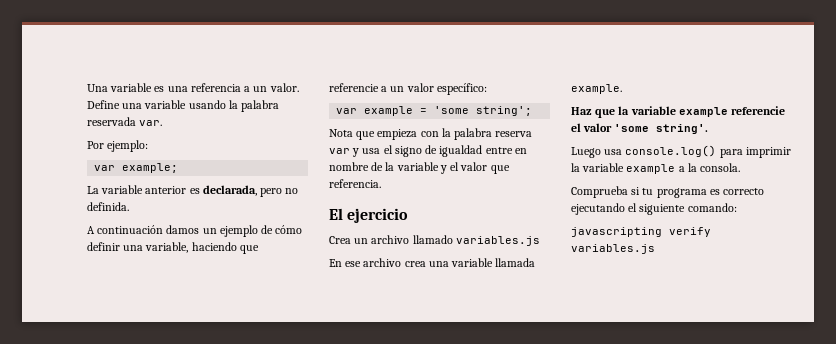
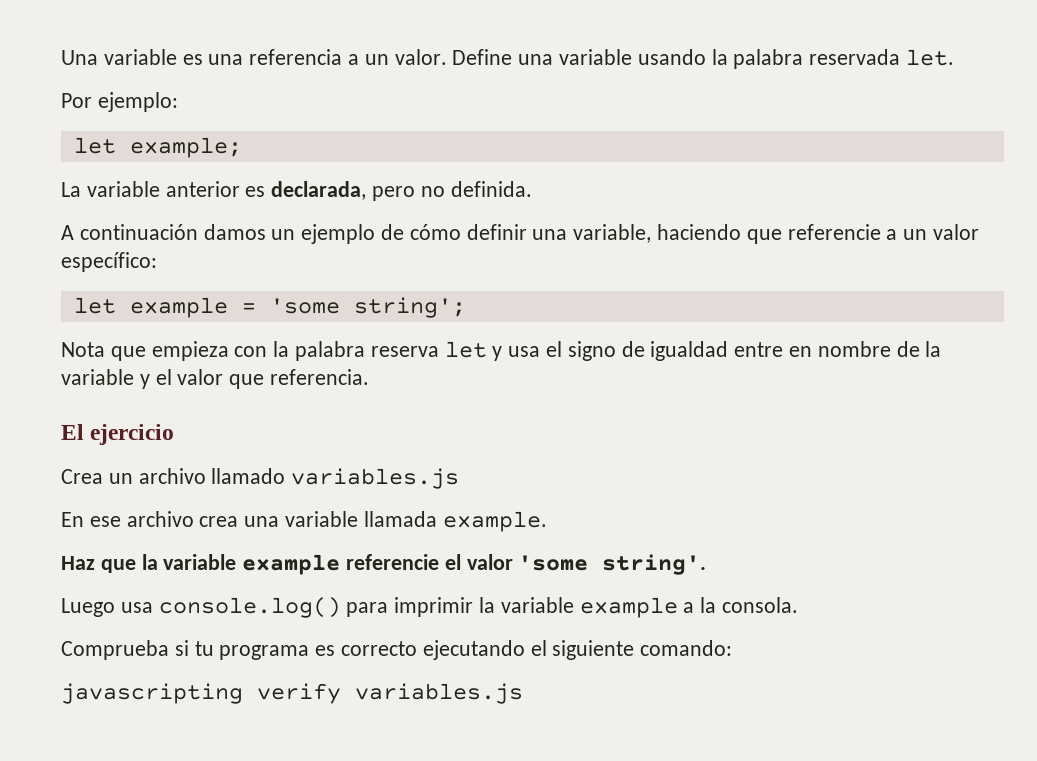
[139,120,163,126] var. -> [906,49,955,66] let.
[94,165,116,171] var -> [73,137,116,154] let
[336,108,358,114] var -> [73,297,116,314] let
[329,148,350,154] var -> [444,341,487,358] let

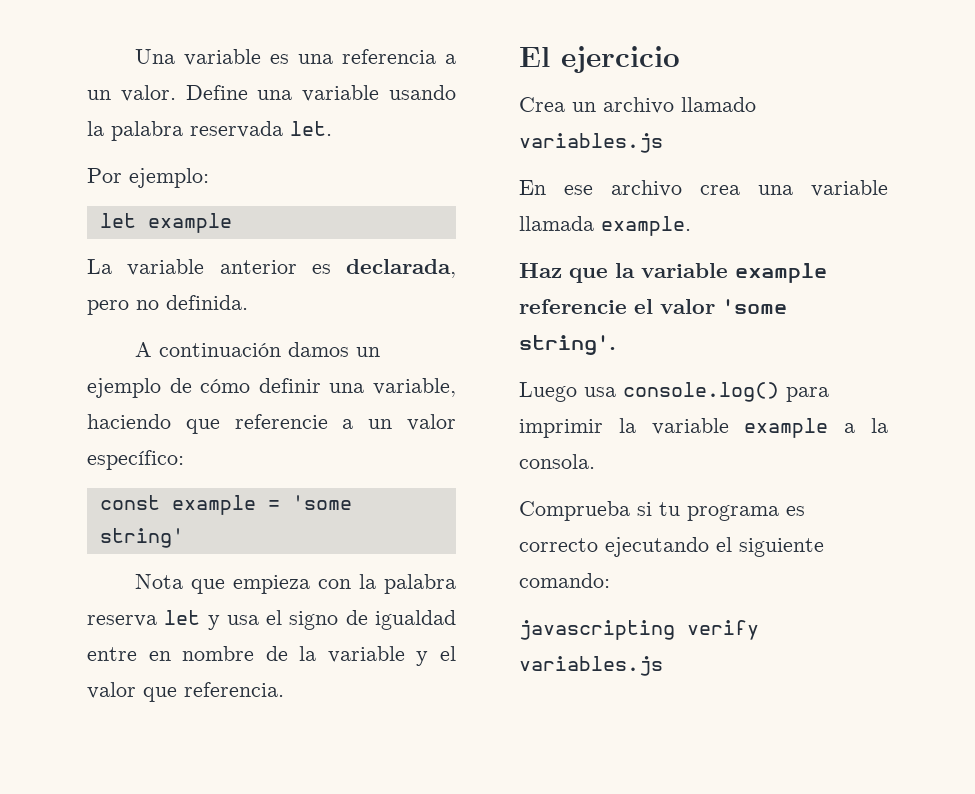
[129,137,242,158] example; -> [147,213,232,233] example
[73,297,116,314] let -> [99,495,160,510] const
[353,297,466,318] string'; -> [99,528,184,548] string'

